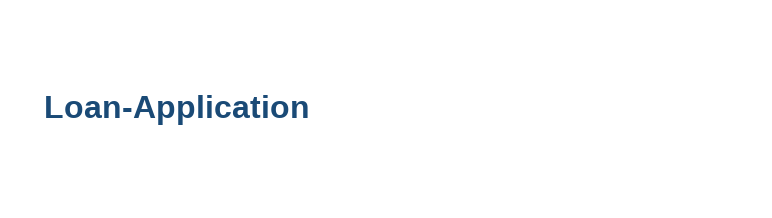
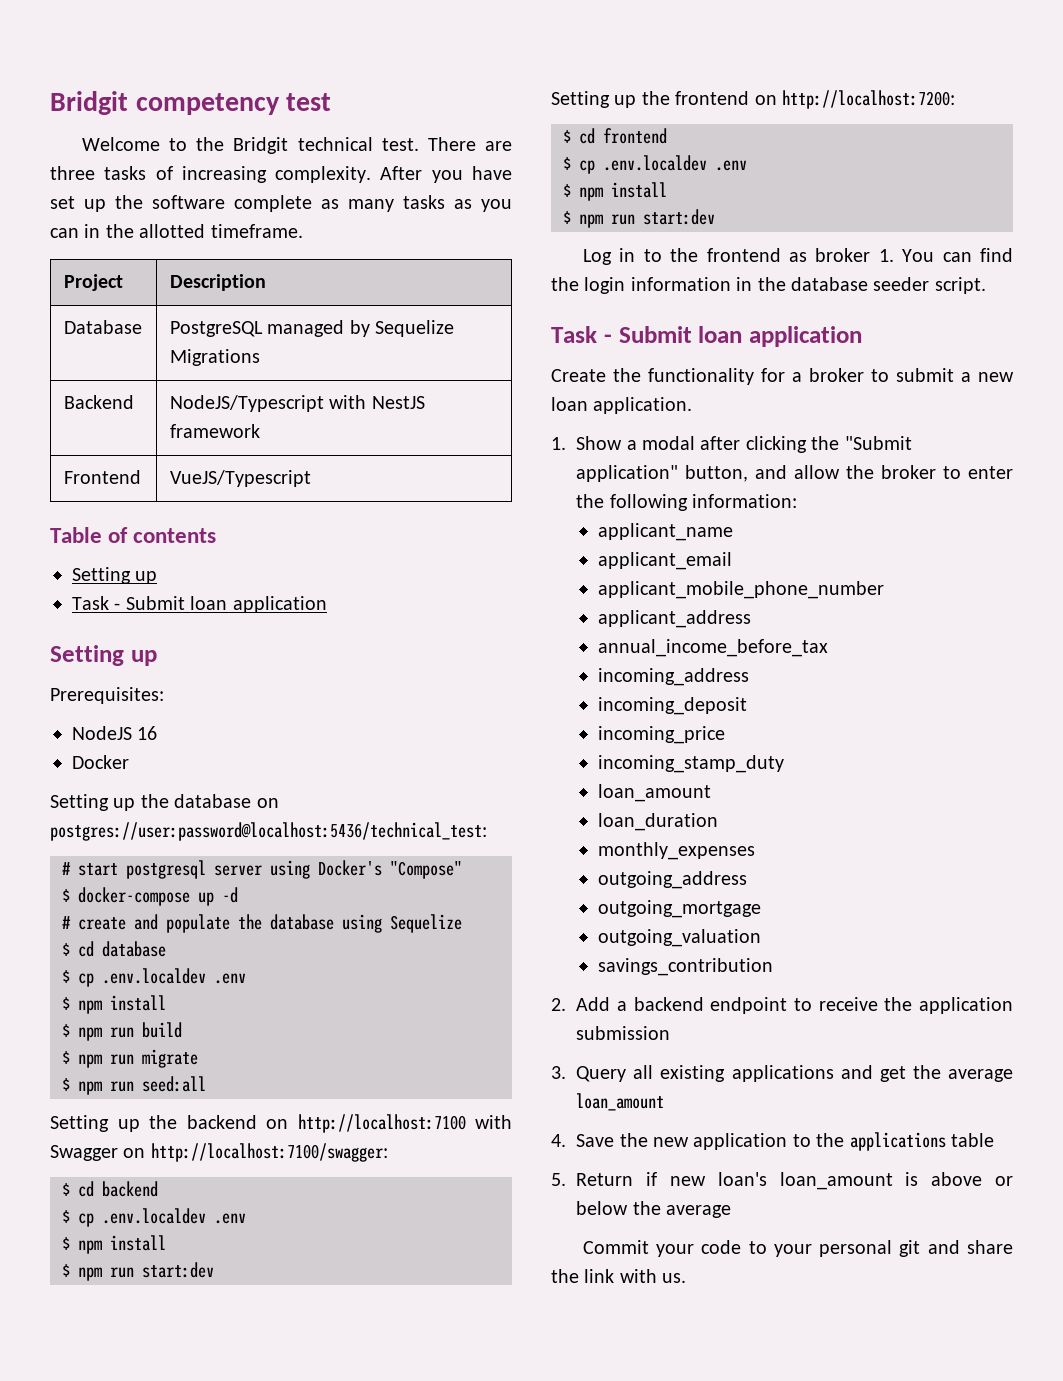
[44,95,310,125] Loan-Application -> [50,91,332,115] [81,137,512,154] [50,166,512,183] [50,195,512,212] [50,224,303,238] [63,274,123,291] [169,274,266,291] [63,320,142,334] [169,320,455,337] [169,349,260,366] [63,395,134,409] [169,395,425,412] [169,424,260,438] [63,470,141,484] [169,470,311,487] [50,527,217,543] [72,567,158,584] [72,596,327,613] [50,645,157,666] [50,687,164,704] [72,726,158,740] [72,755,129,769] [50,794,279,811] [50,822,487,841] [62,860,462,879] [62,887,238,906] [62,914,462,933] [62,941,166,957] [62,968,246,987] [62,995,166,1014] [62,1022,182,1041] [62,1049,198,1068] [62,1076,206,1095] [50,1114,512,1133] [50,1143,388,1162] [62,1181,158,1197] [62,1208,246,1227] [62,1235,166,1254] [62,1262,214,1281] [551,90,955,109] [563,128,667,144] [563,155,747,174] [563,182,667,201] [563,209,715,228] [582,248,1013,265] [551,277,986,294] [551,326,862,347] [551,368,1014,385] [551,397,693,414] [551,436,912,453] [576,465,1013,482] [576,494,798,511] [598,523,734,541] [598,552,733,570] [598,581,885,599] [598,610,752,628] [598,639,829,657] [598,668,750,686] [598,697,748,715] [598,726,726,744] [598,755,785,773] [598,784,712,802] [598,813,719,831] [598,842,756,860] [598,871,748,889] [598,900,762,918] [598,929,762,947] [598,958,774,976] [551,997,1013,1014] [576,1026,671,1040] [551,1065,1013,1082] [576,1093,665,1111] [551,1132,995,1151] [551,1172,1013,1190] [576,1201,732,1218] [582,1240,1014,1257] [551,1269,687,1283] Bridgit competency test // Welcome to the Bridgit technical test. There are three tasks of increasing complexity. After you have set up the software complete as many tasks as you can in the allotted timeframe. // Project | Description // Database | PostgreSQL managed by Sequelize Migrations // Backend | NodeJS/Typescript with NestJS framework // Frontend | VueJS/Typescript // Table of contents // Setting up // Task - Submit loan application // Setting up // Prerequisites: // NodeJS 16 // Docker // Setting up the database on postgres://user:password@localhost:5436/technical_test: // # start postgresql server using Docker's "Compose" // $ docker-compose up -d // # create and populate the database using Sequelize // $ cd database // $ cp .env.localdev .env // $ npm install // $ npm run build // $ npm run migrate // $ npm run seed:all // Setting up the backend on http://localhost:7100 with Swagger on http://localhost:7100/swagger: // $ cd backend // $ cp .env.localdev .env // $ npm install // $ npm run start:dev // Setting up the frontend on http://localhost:7200: // $ cd frontend // $ cp .env.localdev .env // $ npm install // $ npm run start:dev // Log in to the frontend as broker 1. You can find the login information in the database seeder script. // Task - Submit loan application // Create the functionality for a broker to submit a new loan application. // 1. Show a modal after clicking the "Submit application" button, and allow the broker to enter the following information: // applicant_name // applicant_email // applicant_mobile_phone_number // applicant_address // annual_income_before_tax // incoming_address // incoming_deposit // incoming_price // incoming_stamp_duty // loan_amount // loan_duration // monthly_expenses // outgoing_address // outgoing_mortgage // outgoing_valuation // savings_contribution // 2. Add a backend endpoint to receive the application submission // 3. Query all existing applications and get the average loan_amount // 4. Save the new application to the applications table // 5. Return if new loan's loan_amount is above or below the average // Commit your code to your personal git and share the link with us.

